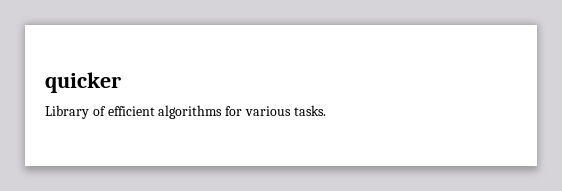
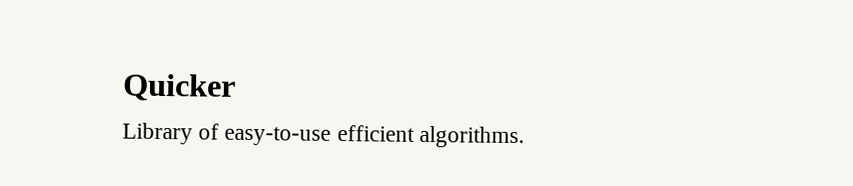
[45,72,121,93] quicker -> [122,73,236,102] Quicker
[107,105,326,119] efficient algorithms for various tasks. -> [224,124,525,149] easy-to-use efficient algorithms.

